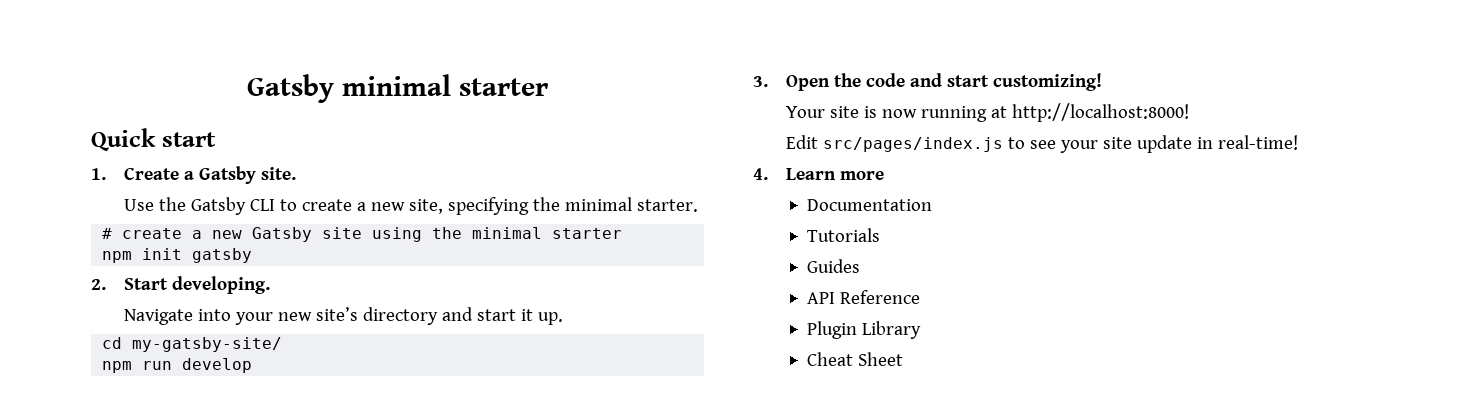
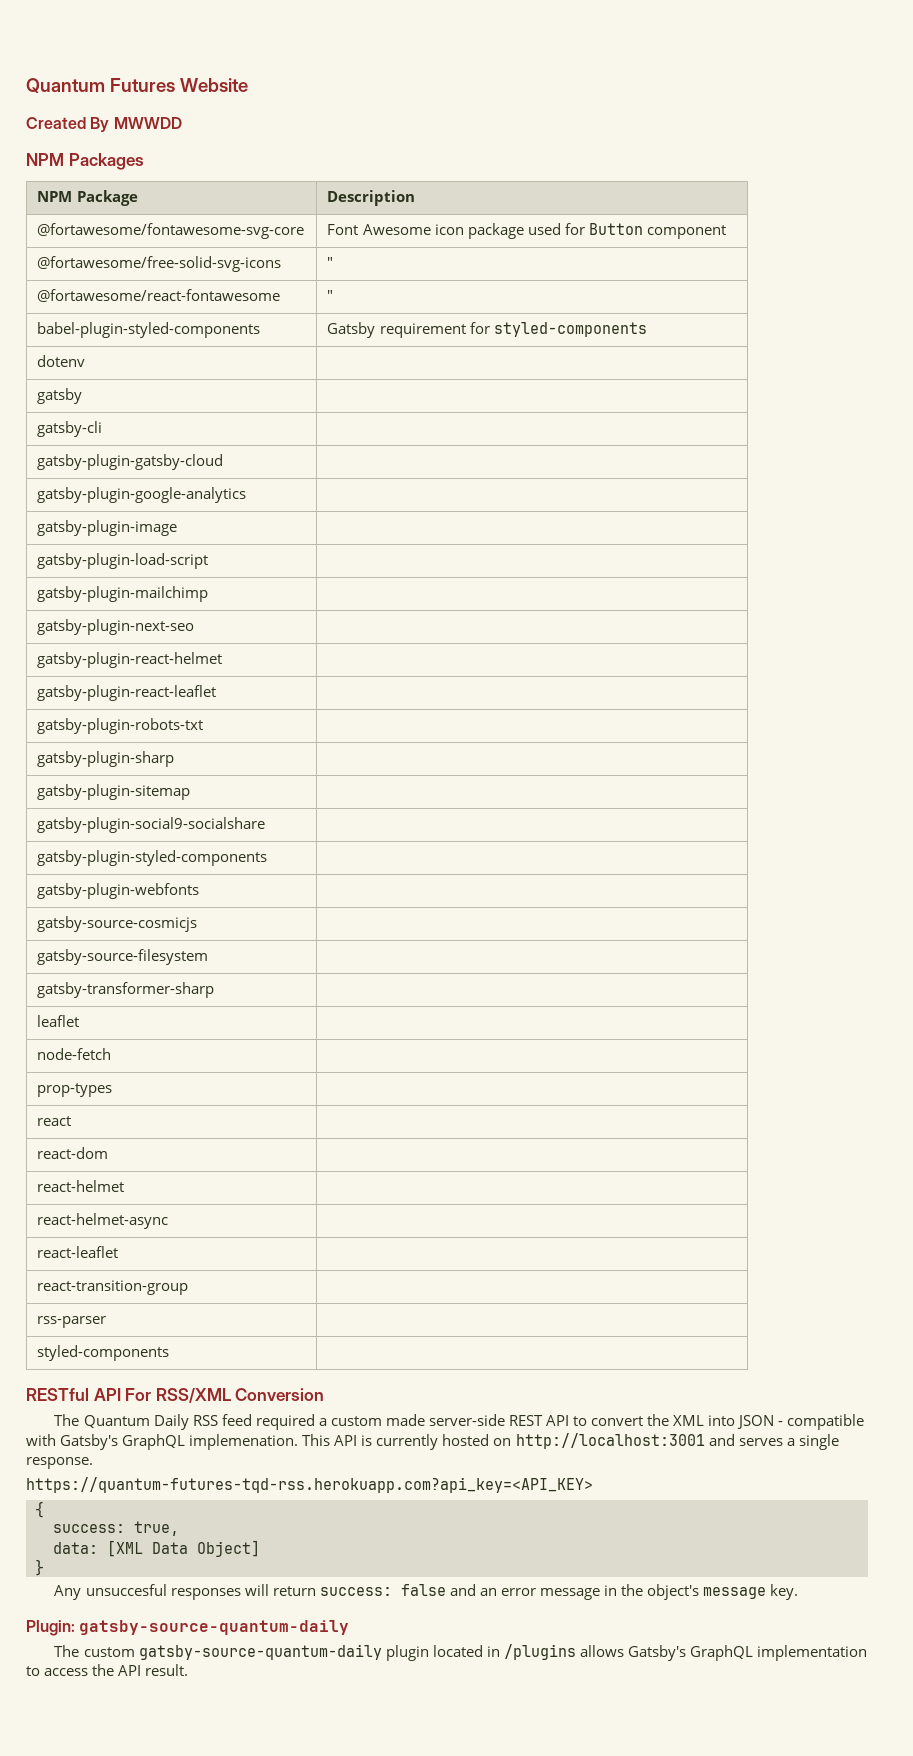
[247,74,548,103] [91,128,216,151] [91,166,297,184] [124,197,699,215] [102,227,623,242] [102,248,253,263] [91,276,271,294] [124,307,564,325] [102,337,283,352] [102,358,253,373] [753,73,1103,91] [786,103,1190,122] [786,135,1299,153] [753,168,885,180] [806,199,932,211] [806,228,880,242] [806,259,860,273] [806,290,920,304] [806,321,921,339] [806,352,903,366] Gatsby minimal starter // Quick start // 1. Create a Gatsby site. // Use the Gatsby CLI to create a new site, specifying the minimal starter. // # create a new Gatsby site using the minimal starter // npm init gatsby // 2. Start developing. // Navigate into your new site’s directory and start it up. // cd my-gatsby-site/ // npm run develop // 3. Open the code and start customizing! // Your site is now running at http://localhost:8000! // Edit src/pages/index.js to see your site update in real-time! // 4. Learn more // Documentation // Tutorials // Guides // API Reference // Plugin Library // Cheat Sheet -> [26,78,248,93] [26,117,182,132] [26,153,144,170] [37,190,138,206] [327,190,416,206] [37,223,305,239] [327,223,726,239] [37,256,282,272] [327,257,334,268] [37,289,281,302] [327,290,334,301] [37,322,261,338] [327,322,647,338] [37,355,86,367] [37,388,83,404] [37,421,103,437] [37,454,224,470] [37,487,247,503] [37,520,178,536] [37,553,209,569] [37,586,209,602] [37,619,195,635] [37,652,223,668] [37,685,217,701] [37,718,204,734] [37,751,175,767] [37,784,191,800] [37,817,266,833] [37,850,268,866] [37,883,200,899] [37,916,198,932] [37,949,209,965] [37,982,215,998] [37,1015,80,1027] [37,1048,112,1060] [37,1083,113,1097] [37,1116,72,1126] [37,1147,109,1159] [37,1180,125,1192] [37,1213,169,1229] [37,1246,119,1258] [37,1280,189,1295] [37,1316,107,1328] [37,1345,170,1361] [26,1388,325,1403] [54,1414,865,1430] [26,1433,839,1450] [26,1457,93,1469] [26,1477,593,1493] [35,1501,44,1518] [53,1521,179,1536] [53,1540,260,1557] [35,1559,44,1576] [54,1584,799,1600] [26,1620,350,1636] [54,1644,867,1661] [26,1664,189,1676] Quantum Futures Website // Created By MWWDD // NPM Packages // NPM Package | Description // @fortawesome/fontawesome-svg-core | Font Awesome icon package used for Button component // @fortawesome/free-solid-svg-icons | " // @fortawesome/react-fontawesome | " // babel-plugin-styled-components | Gatsby requirement for styled-components // dotenv | // gatsby | // gatsby-cli | // gatsby-plugin-gatsby-cloud | // gatsby-plugin-google-analytics | // gatsby-plugin-image | // gatsby-plugin-load-script | // gatsby-plugin-mailchimp | // gatsby-plugin-next-seo | // gatsby-plugin-react-helmet | // gatsby-plugin-react-leaflet | // gatsby-plugin-robots-txt | // gatsby-plugin-sharp | // gatsby-plugin-sitemap | // gatsby-plugin-social9-socialshare | // gatsby-plugin-styled-components | // gatsby-plugin-webfonts | // gatsby-source-cosmicjs | // gatsby-source-filesystem | // gatsby-transformer-sharp | // leaflet | // node-fetch | // prop-types | // react | // react-dom | // react-helmet | // react-helmet-async | // react-leaflet | // react-transition-group | // rss-parser | // styled-components | // RESTful API For RSS/XML Conversion // The Quantum Daily RSS feed required a custom made server-side REST API to convert the XML into JSON - compatible with Gatsby's GraphQL implemenation. This API is currently hosted on http://localhost:3001 and serves a single response. // https://quantum-futures-tqd-rss.herokuapp.com?api_key=<API_KEY> // { // success: true, // data: [XML Data Object] // } // Any unsuccesful responses will return success: false and an error message in the object's message key. // Plugin: gatsby-source-quantum-daily // The custom gatsby-source-quantum-daily plugin located in /plugins allows Gatsby's GraphQL implementation to access the API result.

